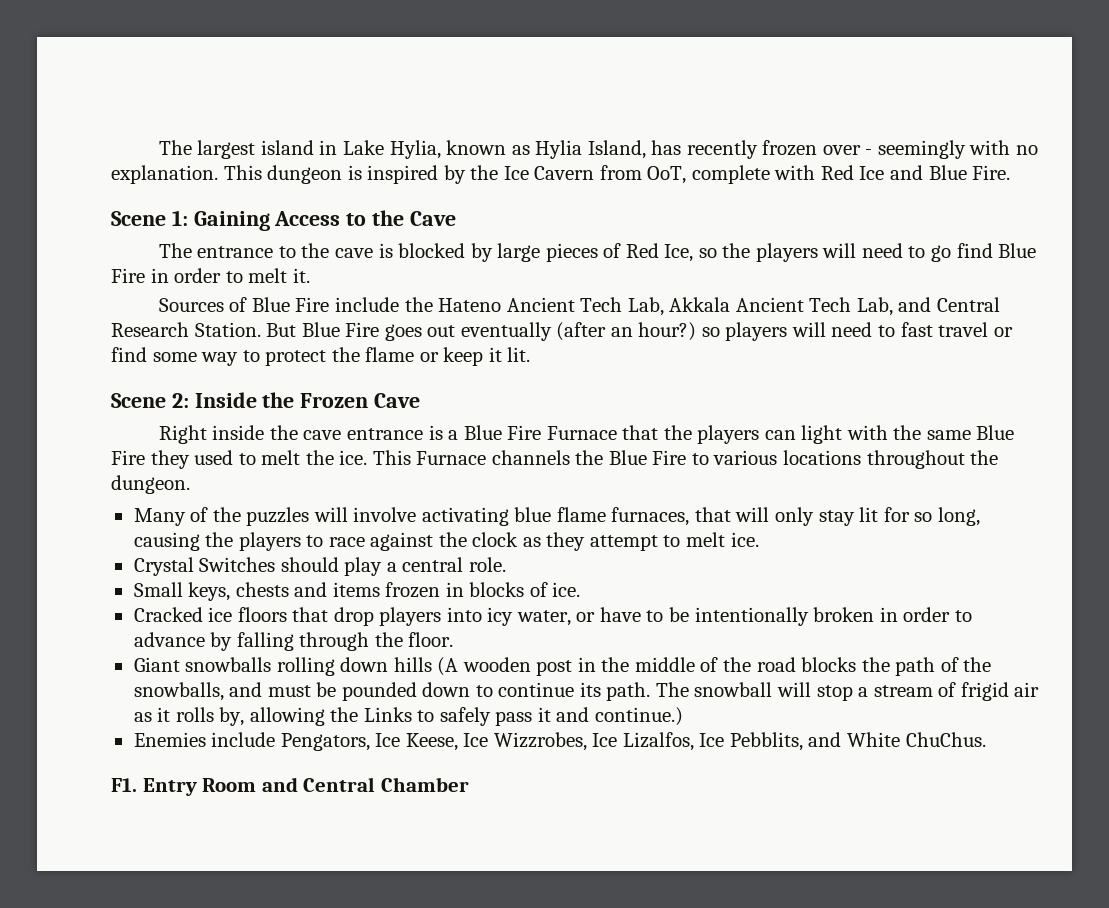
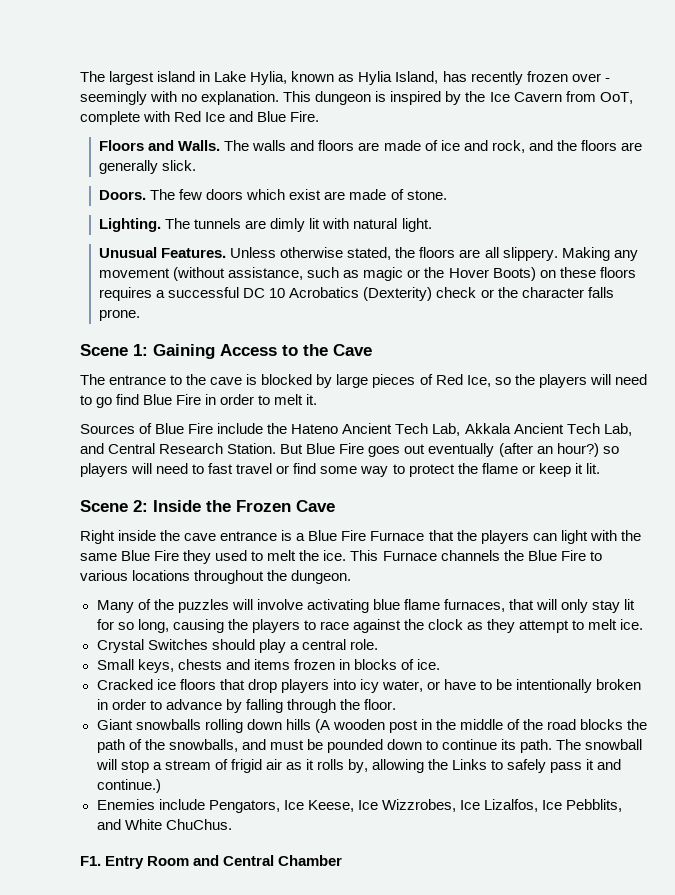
(1011, 172) none -> [99,140,642,153] [99,160,197,174] [99,189,447,200] [99,218,432,232] [99,247,638,261] [99,267,636,281] [99,287,614,301] [99,309,141,321] // Floors and Walls. The walls and floors are made of ice and rock, and the floors are generally slick. // Doors. The few doors which exist are made of stone. // Lighting. The tunnels are dimly lit with natural light. // Unusual Features. Unless otherwise stated, the floors are all slippery. Making any movement (without assistance, such as magic or the Hover Boots) on these floors requires a successful DC 10 Acrobatics (Dexterity) check or the character falls prone.

